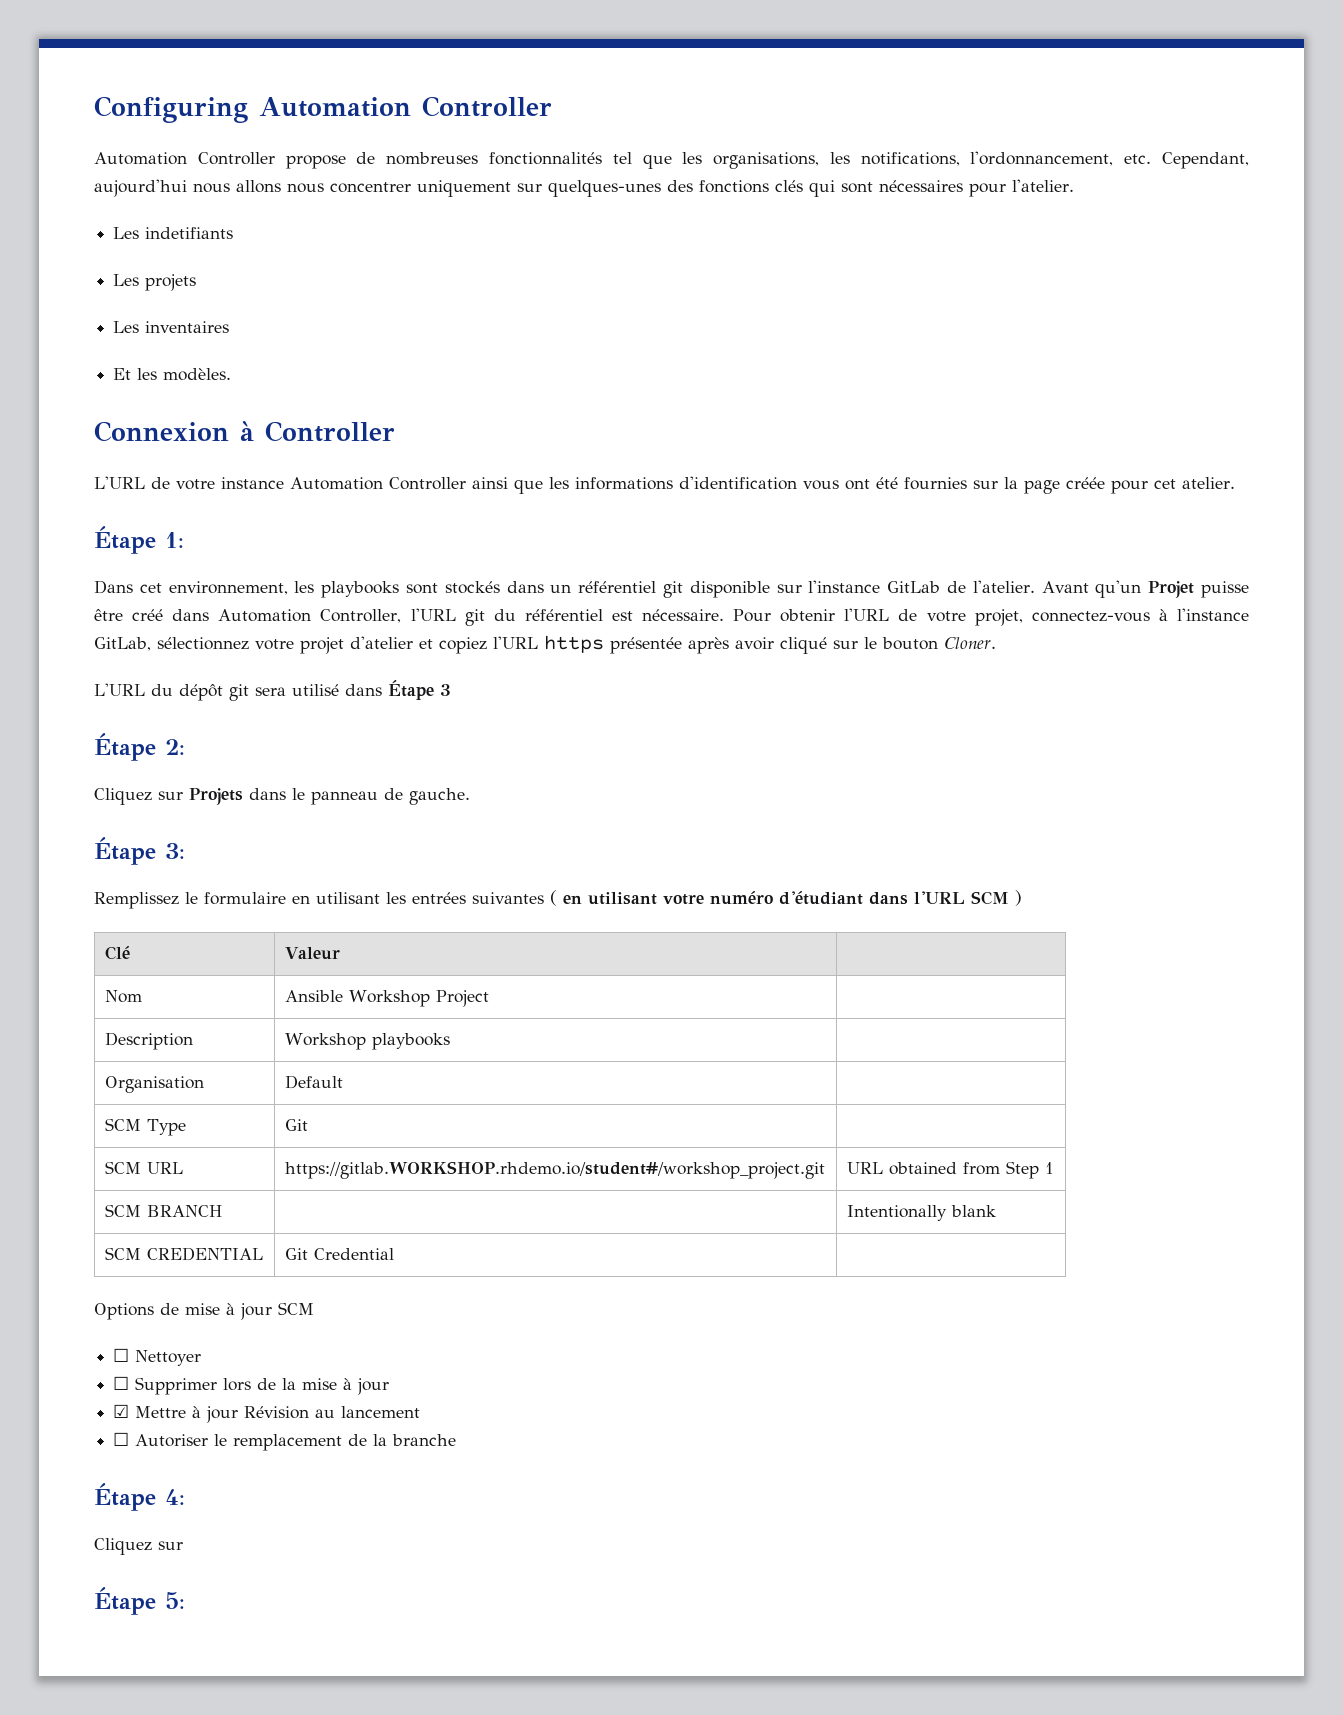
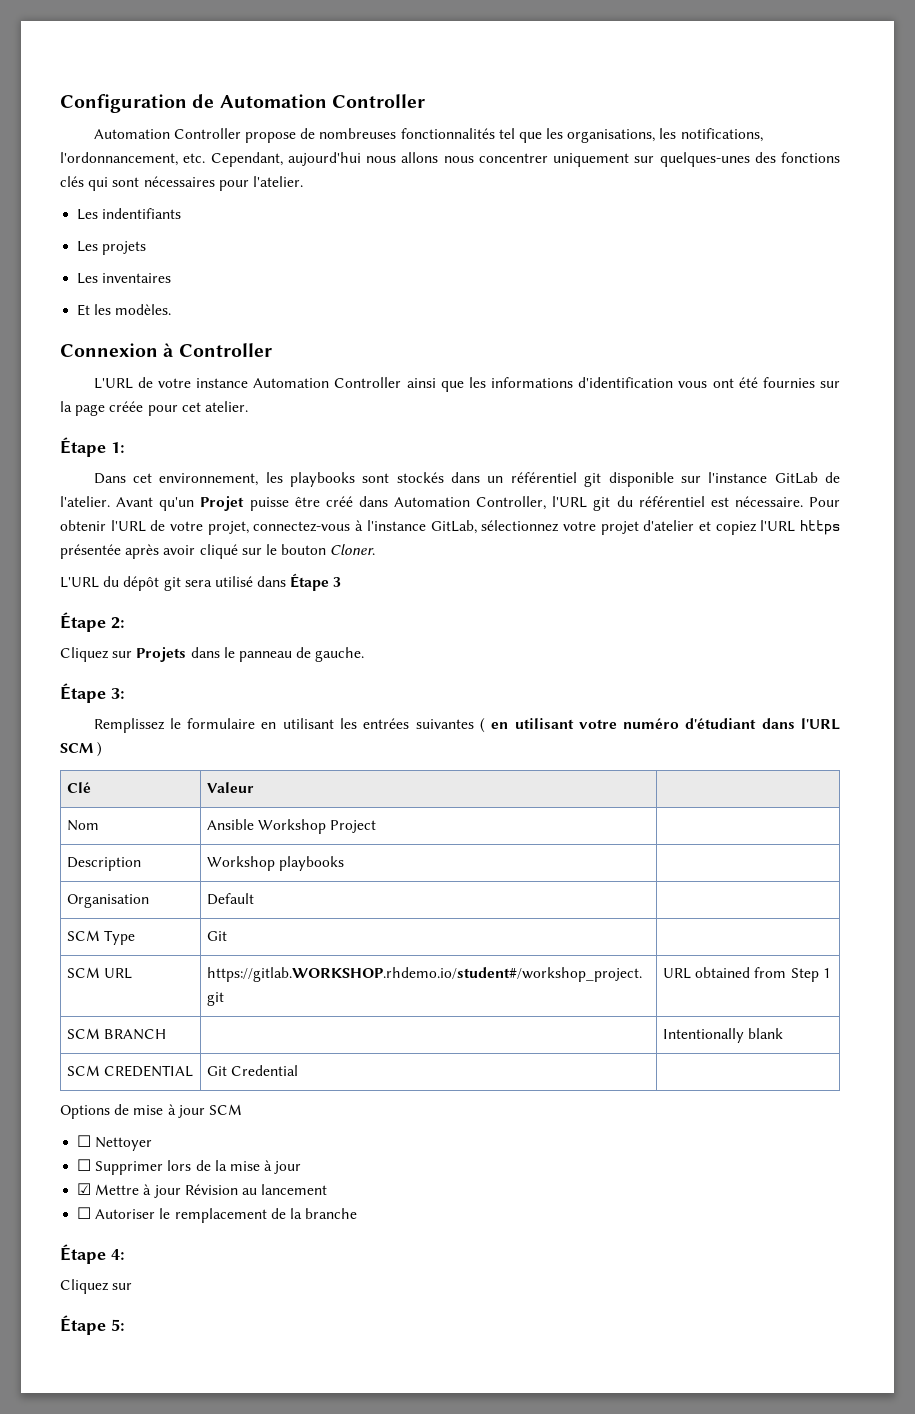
[94,96,248,123] Configuring -> [60,94,215,113] Configuration de
[145,227,234,239] indetifiants -> [102,208,182,219] indentifiants

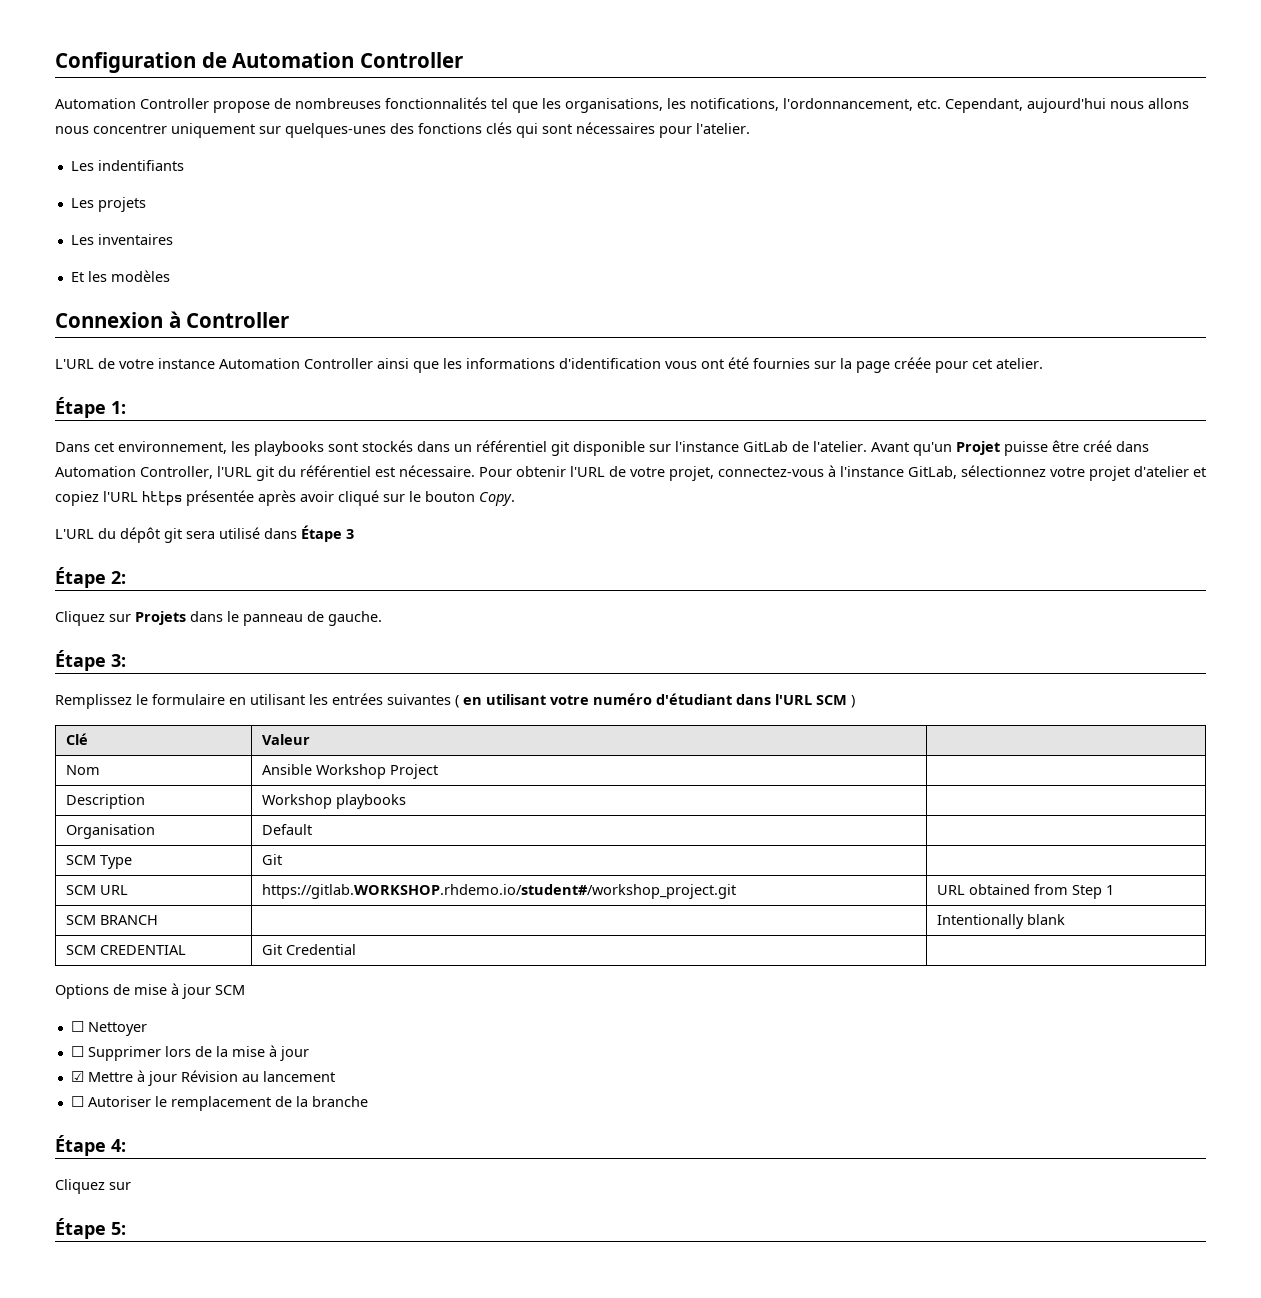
[115,304,172,315] modèles. -> [110,270,170,282] modèles
[330,544,376,555] Cloner. -> [479,492,515,506] Copy.

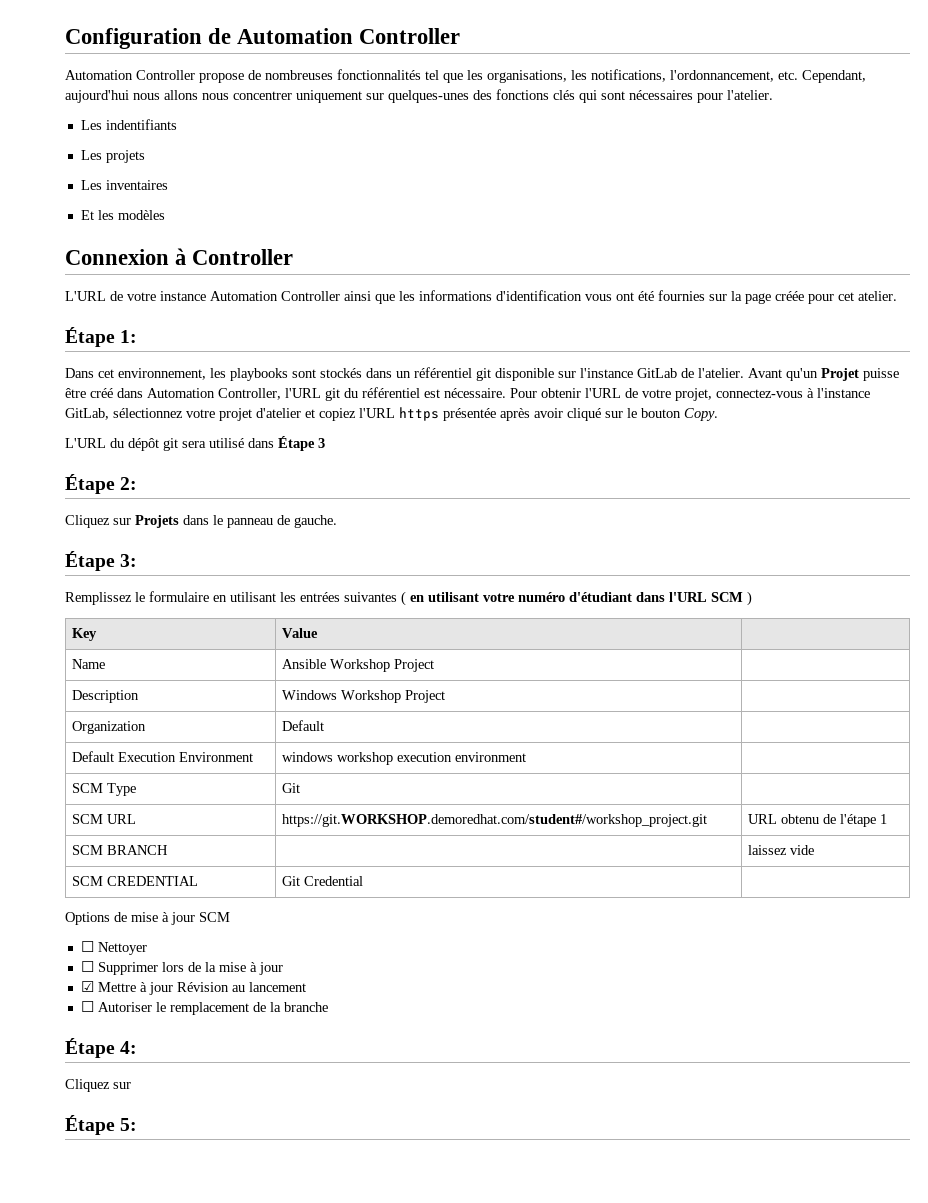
[66,733,89,745] [262,734,311,745] [66,765,101,775] Clé | Valeur | // Nom -> [72,628,98,641] [282,628,319,638] [72,659,106,669] Key | Value | // Name
[262,794,407,809] [66,824,156,839] [262,824,313,835] Workshop playbooks | // Organisation | Default -> [282,690,446,703] [72,721,147,734] [282,720,325,731] [72,751,254,762] [282,752,527,765] Windows Workshop Project | // Organization | Default | // Default Execution Environment | windows workshop execution environment
[262,884,737,899] [937,884,1103,899] https://gitlab.WORKSHOP.rhdemo.io/student#/workshop_project.git | URL obtained from Step -> [282,814,708,827] [748,814,877,827] https://git.WORKSHOP.demoredhat.com/student#/workshop_project.git | URL obtenu de l'étape
[937,914,1066,929] Intentionally blank -> [748,845,815,855] laissez vide

